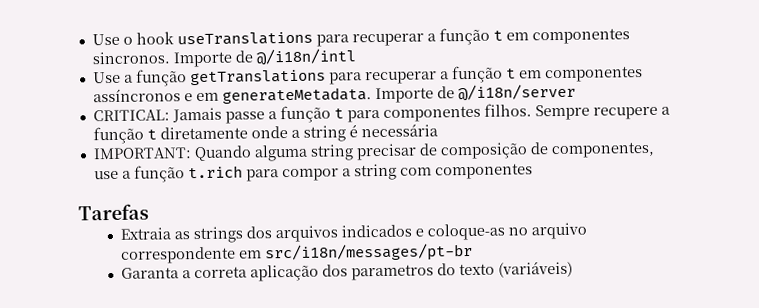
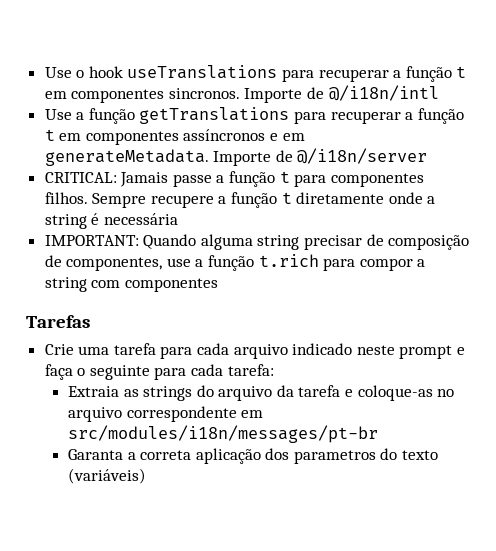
(149, 212) none -> [44,343,466,359] [44,364,274,380] // Crie uma tarefa para cada arquivo indicado neste prompt e faça o seguinte para cada tarefa:
[246,224,413,243] dos arquivos indicados -> [196,385,341,401] do arquivo da tarefa
[265,242,474,263] src/i18n/messages/pt-br -> [67,425,378,443] src/modules/i18n/messages/pt-br

